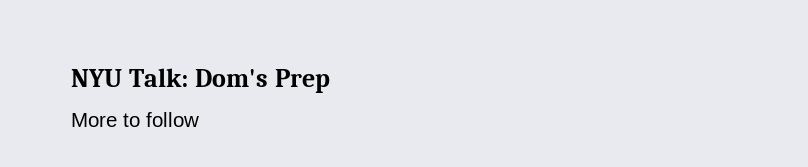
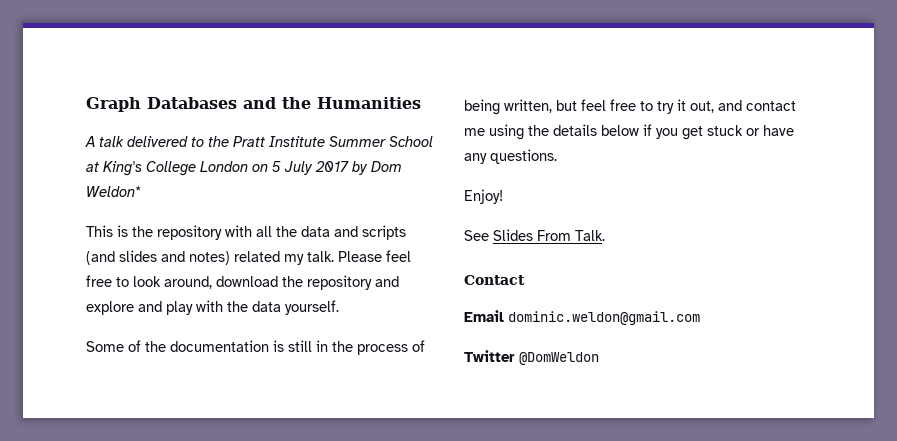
[71,68,331,93] [71,112,199,127] NYU Talk: Dom's Prep // More to follow -> [86,97,421,112] [85,136,433,147] [86,161,402,176] [86,186,142,197] [86,225,406,240] [86,250,411,265] [86,275,399,290] [86,300,339,315] [86,340,425,355] [464,99,796,115] [464,124,794,140] [464,149,557,164] [464,189,503,204] [464,229,605,241] [464,275,525,285] [464,310,700,325] [464,350,599,365] Graph Databases and the Humanities // A talk delivered to the Pratt Institute Summer School at King's College London on 5 July 2017 by Dom Weldon* // This is the repository with all the data and scripts (and slides and notes) related my talk. Please feel free to look around, download the repository and explore and play with the data yourself. // Some of the documentation is still in the process of being written, but feel free to try it out, and contact me using the details below if you get stuck or have any questions. // Enjoy! // See Slides From Talk. // Contact // Email dominic.weldon@gmail.com // Twitter @DomWeldon

